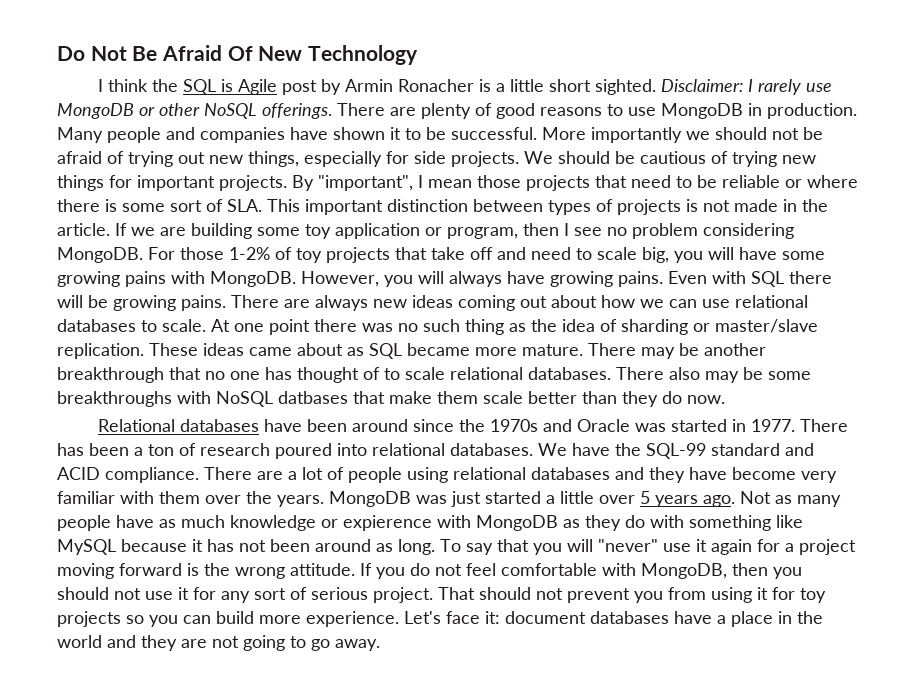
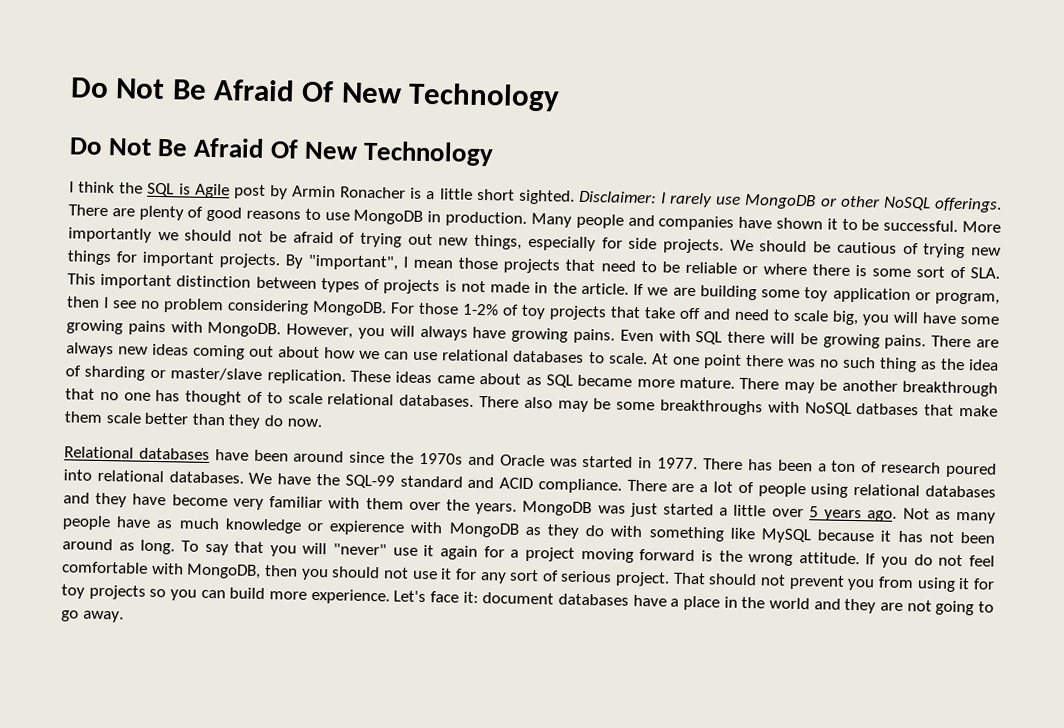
[57,45,419,65] Do Not Be Afraid Of New Technology -> [70,77,561,112] [69,137,494,167] Do Not Be Afraid Of New Technology // Do Not Be Afraid Of New Technology

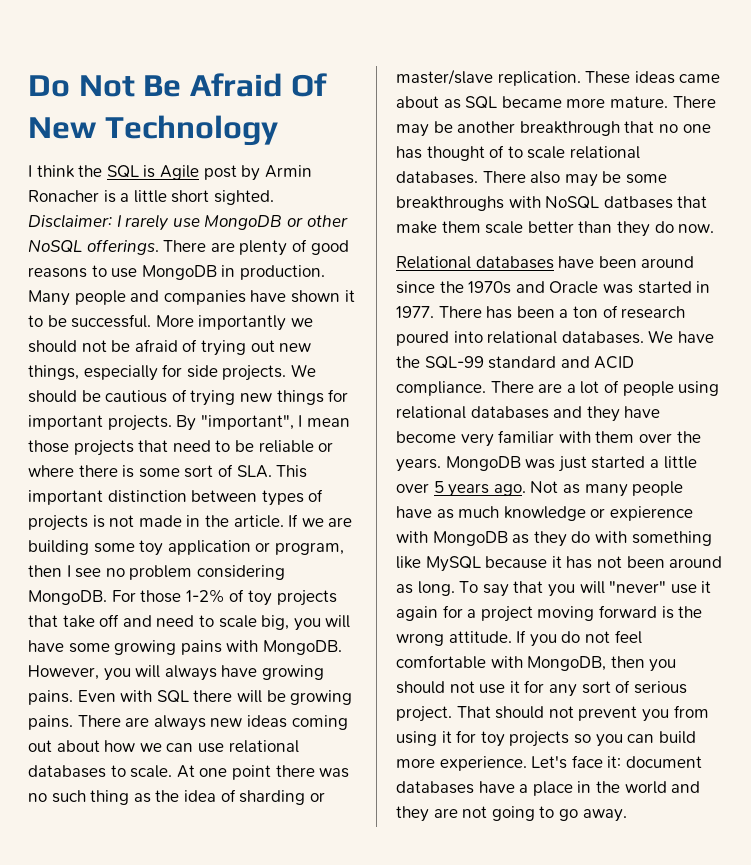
[70,77,561,112] [69,137,494,167] Do Not Be Afraid Of New Technology // Do Not Be Afraid Of New Technology -> [28,73,327,97] [28,115,278,146] Do Not Be Afraid Of New Technology

